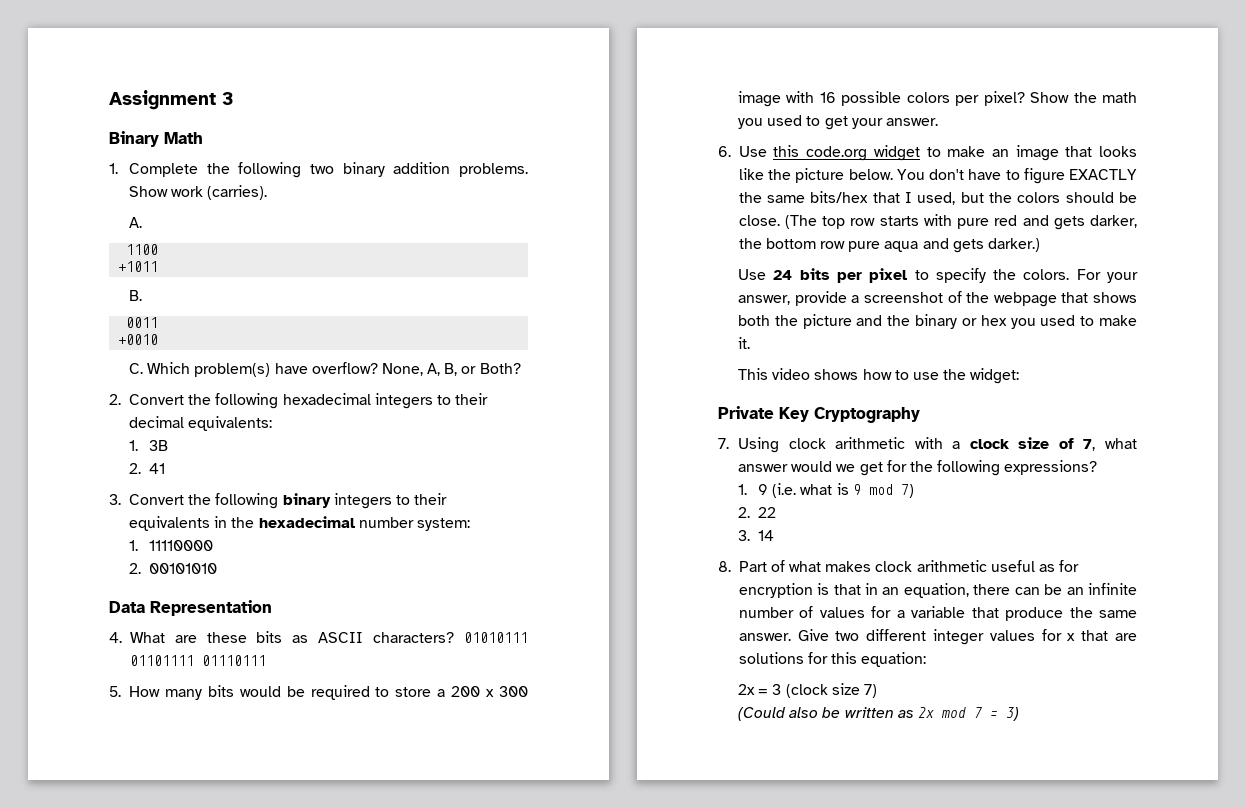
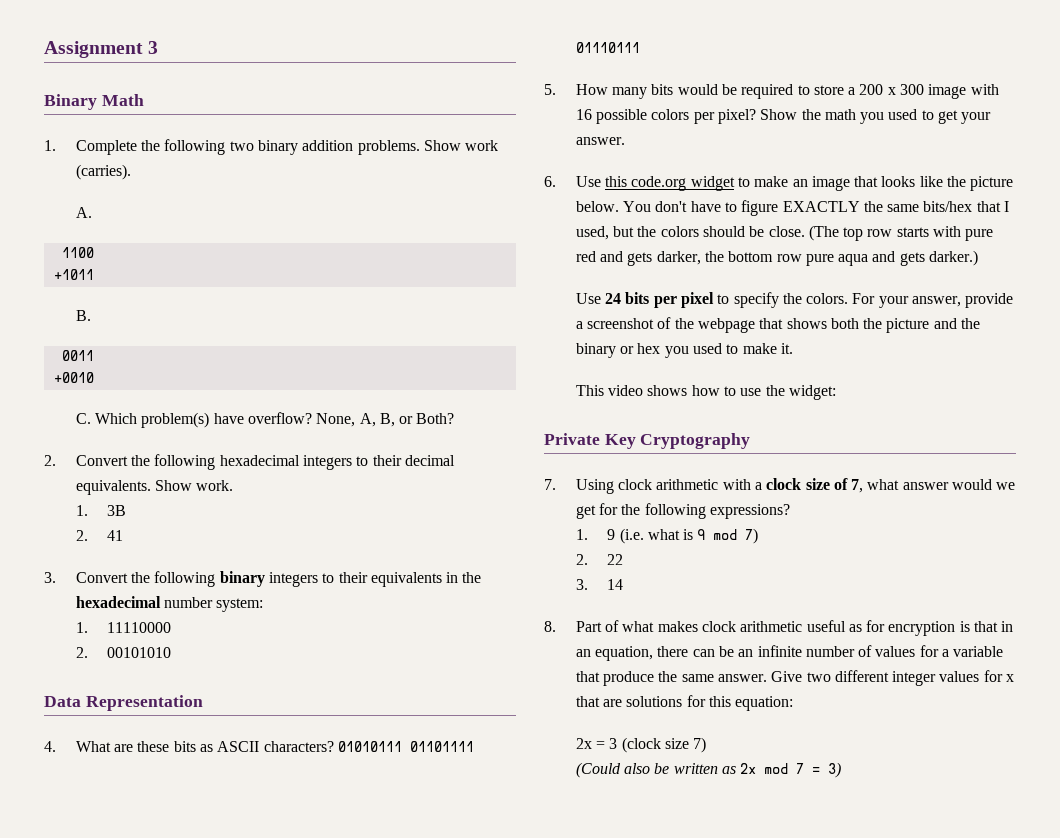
[188,416,273,431] equivalents: -> [75,480,234,495] equivalents. Show work.

